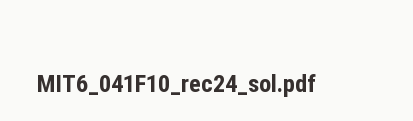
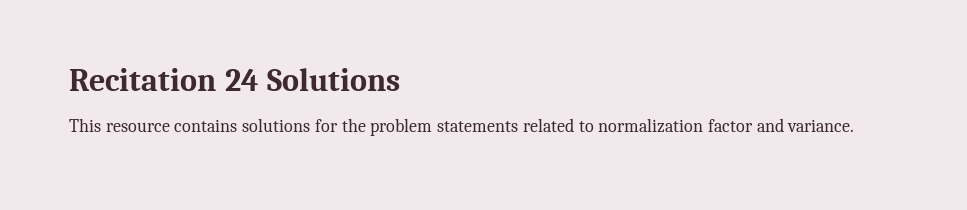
[37,74,316,97] MIT6_041F10_rec24_sol.pdf -> [69,68,401,91] [69,118,855,136] Recitation 24 Solutions // This resource contains solutions for the problem statements related to normalization factor and variance.

